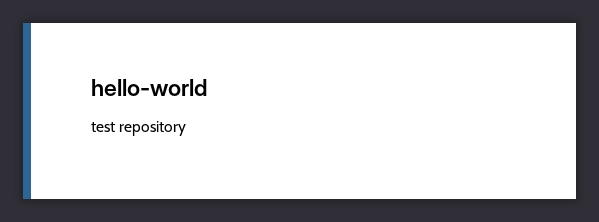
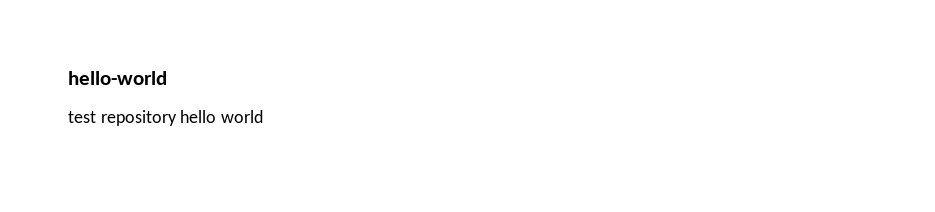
(187, 128) none -> [180,110,264,123] hello world

